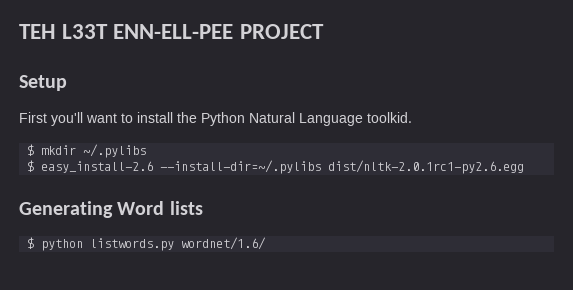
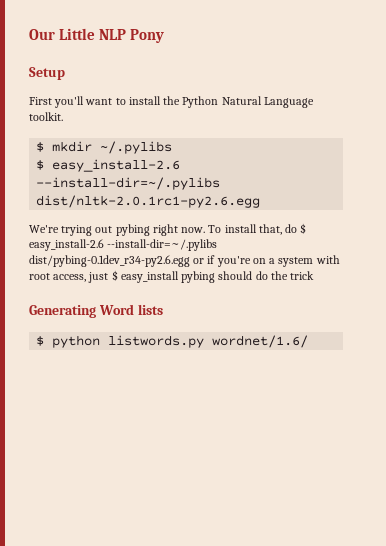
[19,24,324,39] TEH L33T ENN-ELL-PEE PROJECT -> [29,28,165,43] Our Little NLP Pony
[367,112,412,123] toolkid. -> [29,112,63,121] toolkit.
(525, 167) none -> [29,223,307,236] [29,239,218,251] [29,255,340,267] [29,270,315,283] // We're trying out pybing right now. To install that, do $ easy_install-2.6 --install-dir=~/.pylibs dist/pybing-0.1dev_r34-py2.6.egg or if you're on a system with root access, just $ easy_install pybing should do the trick

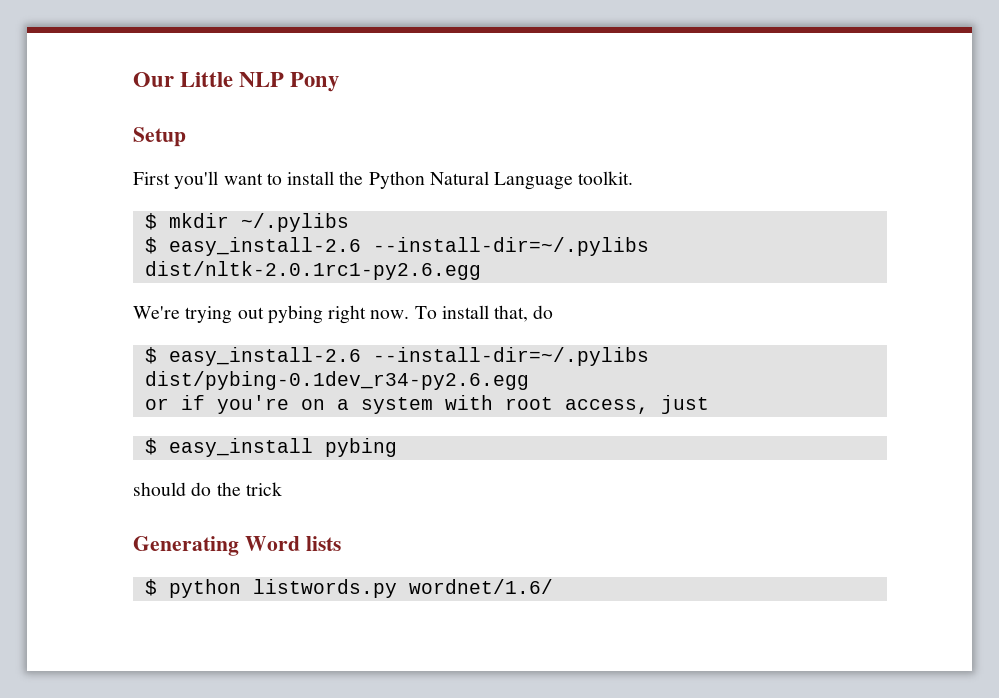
(298, 228) none -> (554, 312) //
(190, 261) none -> (529, 380) //
(109, 277) none -> (709, 404) //
(216, 277) none -> (397, 447) //

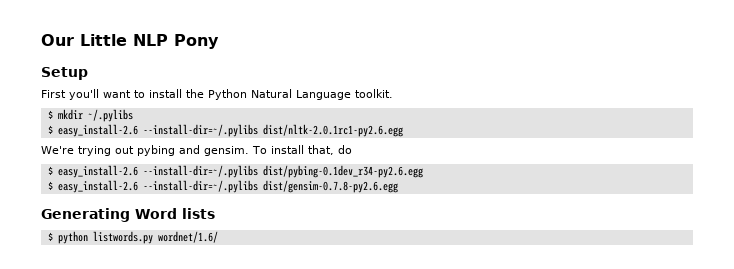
[328,305,410,324] right now. -> [179,145,249,156] and gensim.
[144,395,709,414] [144,438,397,457] [133,482,282,496] or if you're on a system with root access, just // $ easy_install pybing // should do the trick -> [47,180,398,193] $ easy_install-2.6 --install-dir=~/.pylibs dist/gensim-0.7.8-py2.6.egg

